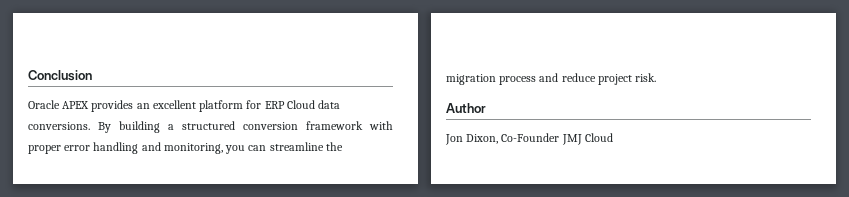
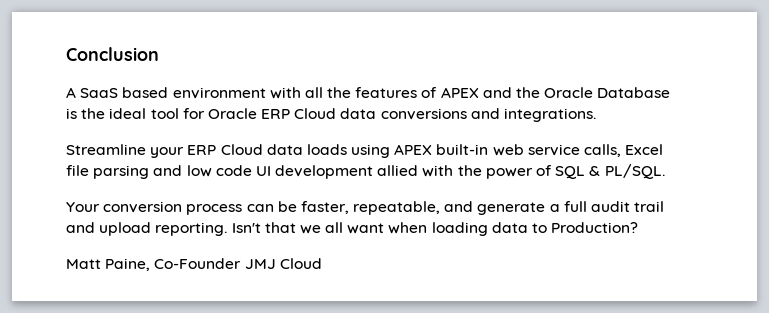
[28,100,341,112] [28,121,393,133] [28,142,343,154] [446,73,657,85] [446,103,486,113] [445,134,499,145] Oracle APEX provides an excellent platform for ERP Cloud data conversions. By building a structured conversion framework with proper error handling and monitoring, you can streamline the migration process and reduce project risk. // Author // Jon Dixon, -> [66,87,671,99] [66,108,597,122] [66,144,664,158] [66,164,665,179] [66,201,665,215] [66,222,639,236] [66,258,151,271] A SaaS based environment with all the features of APEX and the Oracle Database is the ideal tool for Oracle ERP Cloud data conversions and integrations. // Streamline your ERP Cloud data loads using APEX built-in web service calls, Excel file parsing and low code UI development allied with the power of SQL & PL/SQL. // Your conversion process can be faster, repeatable, and generate a full audit trail and upload reporting. Isn't that we all want when loading data to Production? // Matt Paine,

